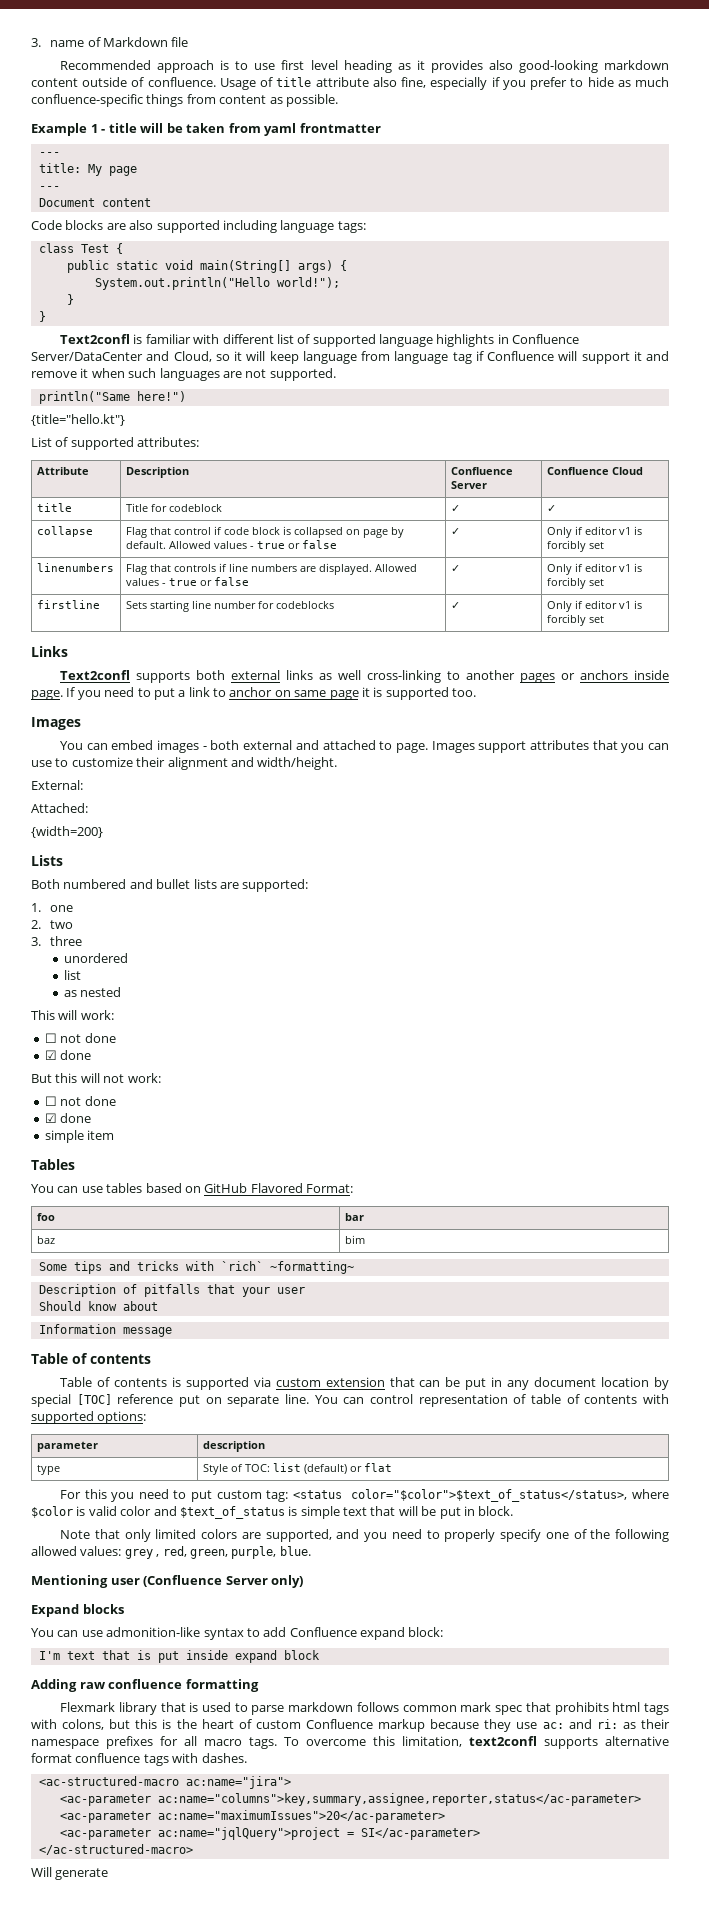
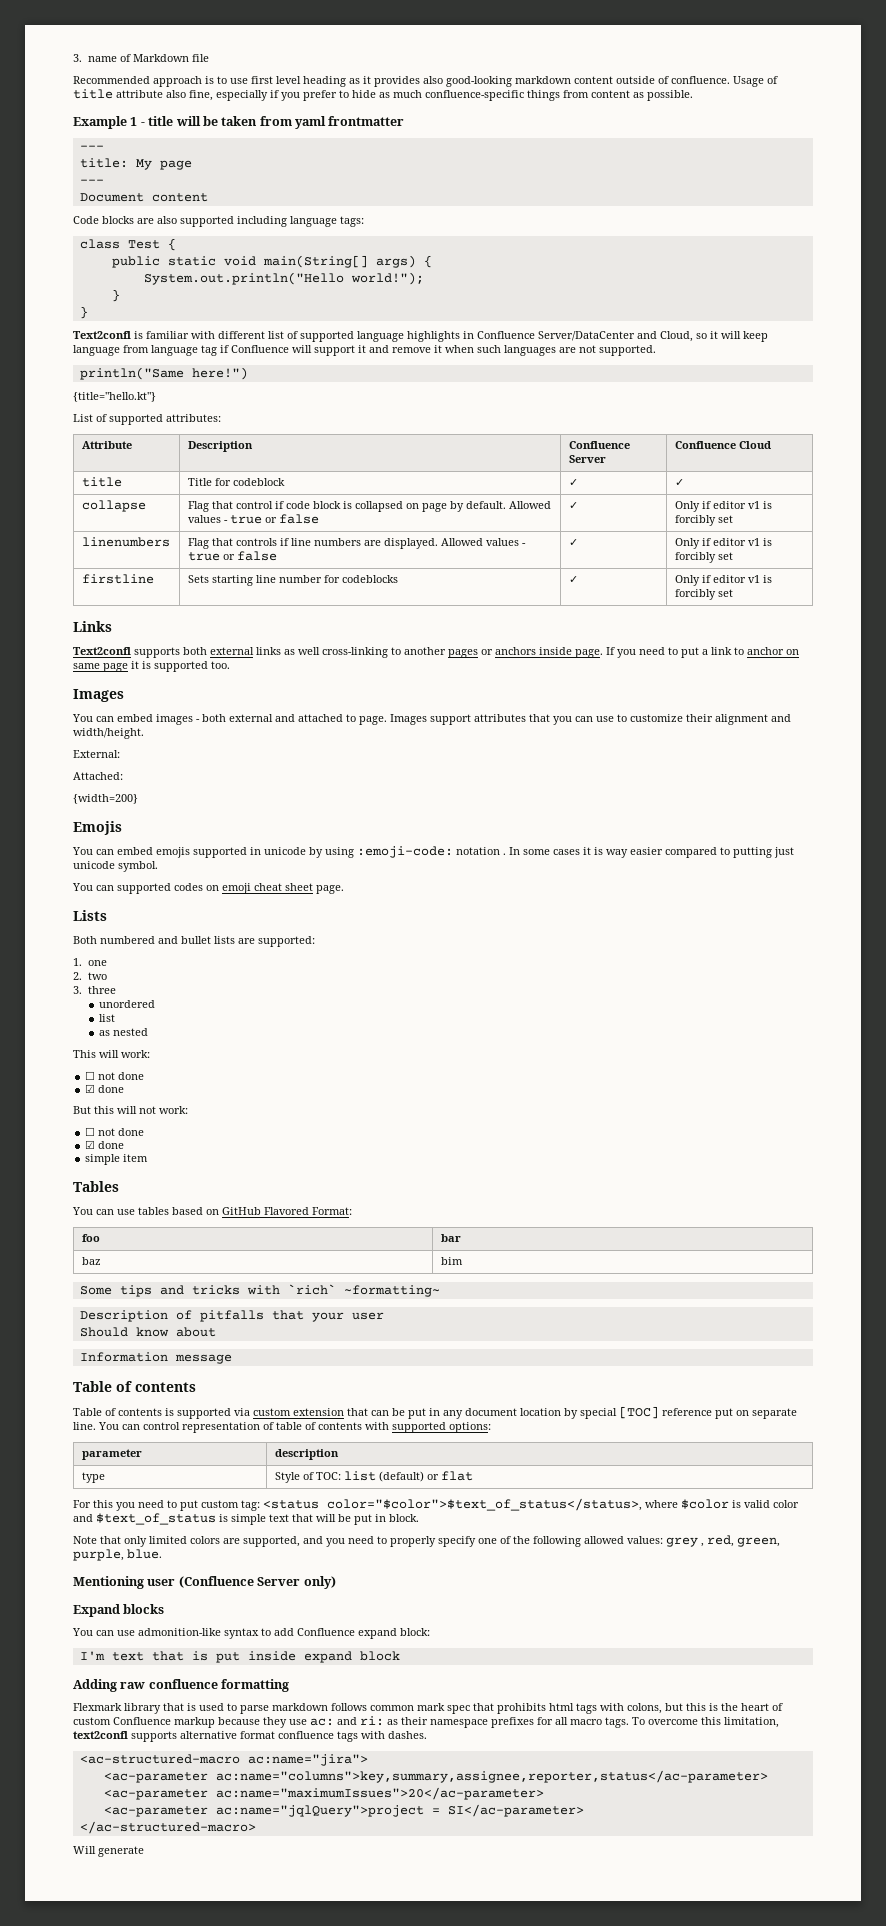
(103, 832) none -> [73,821,122,835] [72,846,794,858] [73,861,158,872] [72,883,344,894] // Emojis // You can embed emojis supported in unicode by using :emoji-code: notation . In some cases it is way easier compared to putting just unicode symbol. // You can supported codes on emoji cheat sheet page.

